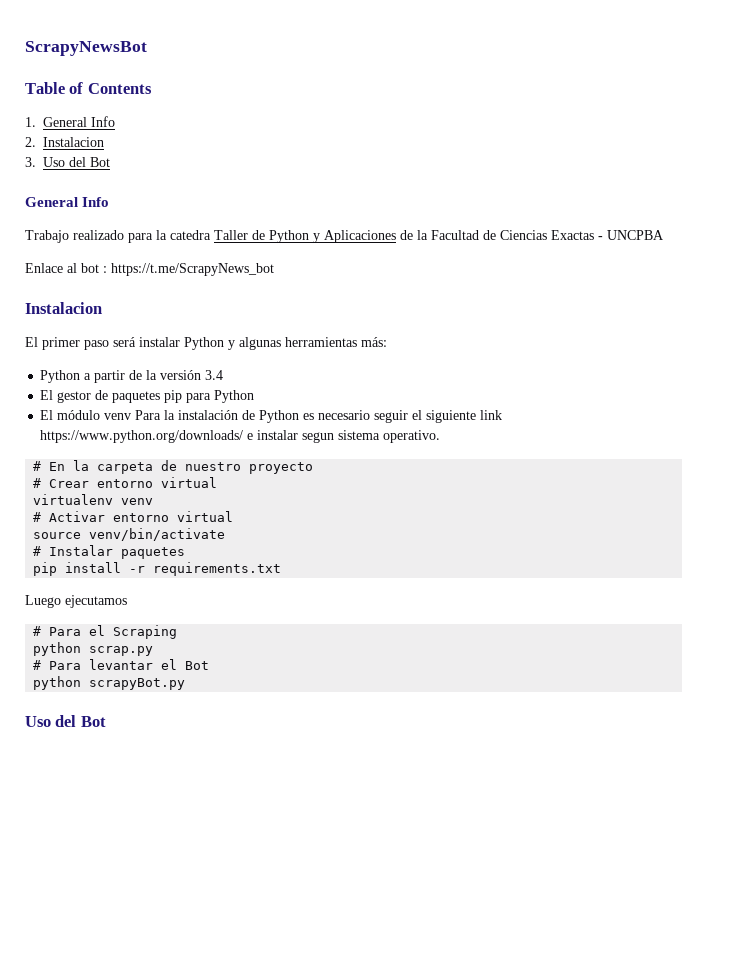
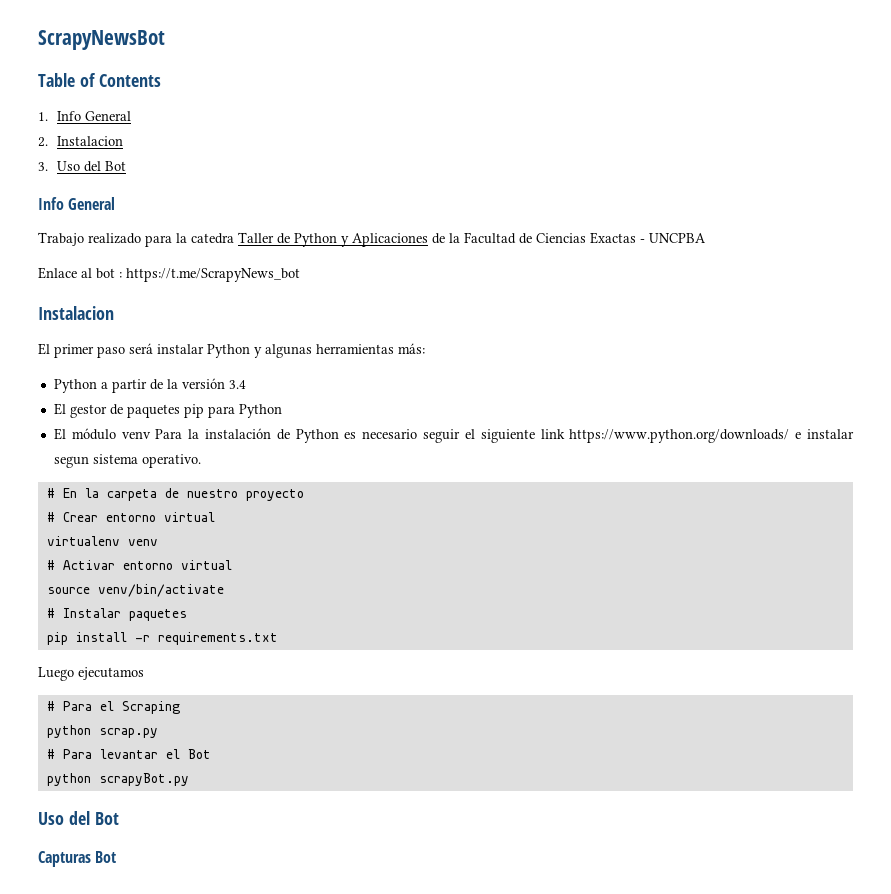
[43,116,115,127] General Info -> [56,111,131,121] Info General
[25,197,110,207] General Info -> [38,197,116,210] Info General
(106, 721) none -> [38,851,117,867] // Capturas Bot

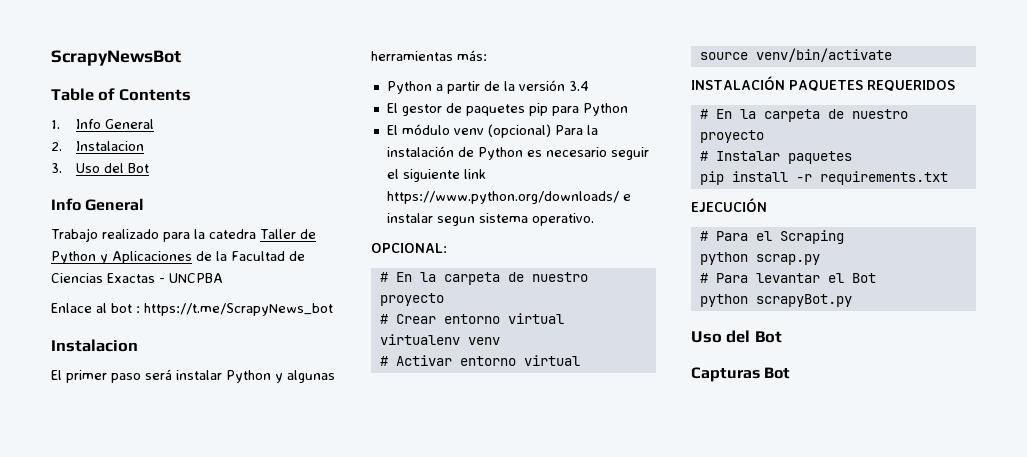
(151, 435) none -> [487,124,551,138] (opcional)
(201, 461) none -> [371,243,447,253] // OPCIONAL:
(224, 590) none -> [691,76,955,91] [699,109,908,122] [699,130,764,143] // INSTALACIÓN PAQUETES REQUERIDOS // # En la carpeta de nuestro proyecto
[38,667,144,681] Luego ejecutamos -> [691,198,767,212] EJECUCIÓN

